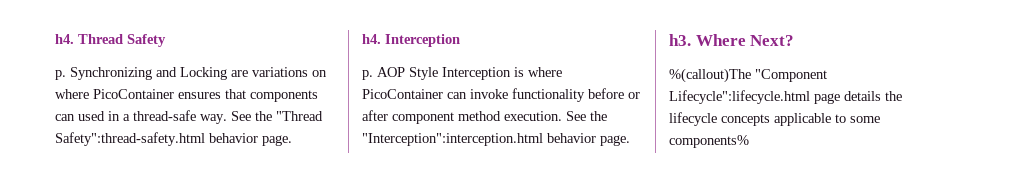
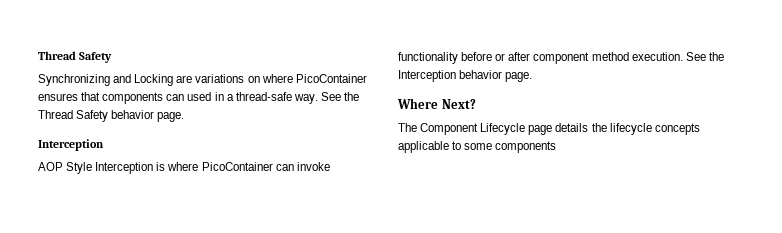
[55,34,74,44] h4. -> (38, 55) none
[55,70,66,80] p. -> (113, 57) none
[276,111,323,121] [55,132,292,146] [362,34,381,44] "Thread Safety":thread-safety.html behavior page. // h4. -> [38,110,185,122] Thread Safety behavior page. //
[362,70,373,80] p. -> (104, 145) none
[362,133,630,146] [669,34,691,46] "Interception":interception.html behavior page. // h3. -> [398,70,533,82] Interception behavior page. //
[669,68,827,83] [669,90,810,104] %(callout)The "Component Lifecycle":lifecycle.html -> [398,123,526,135] The Component Lifecycle
[669,135,749,148] components% -> [495,141,557,153] components

